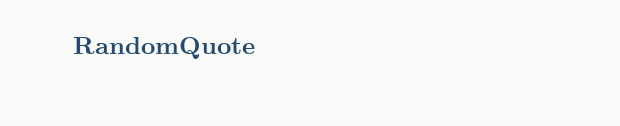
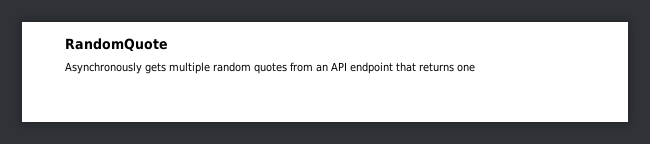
(255, 48) none -> [65,62,475,74] // Asynchronously gets multiple random quotes from an API endpoint that returns one

